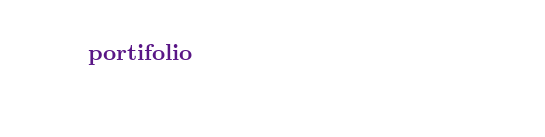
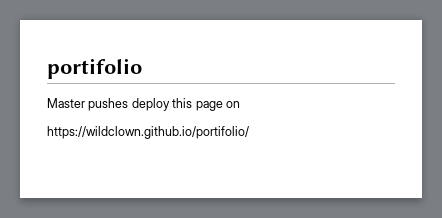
(192, 54) none -> [47,98,240,111] [47,126,249,139] // Master pushes deploy this page on // https://wildclown.github.io/portifolio/

